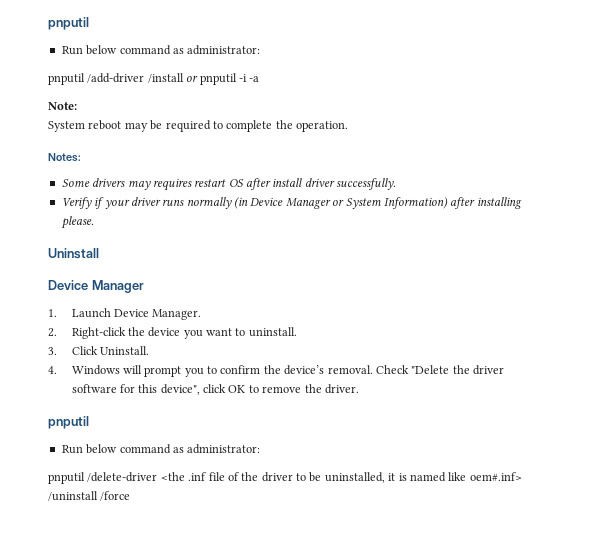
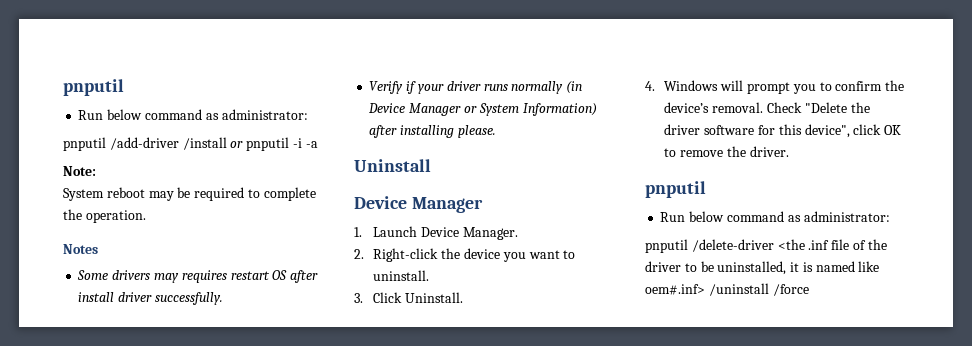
[48,153,81,162] Notes: -> [63,244,98,254] Notes

